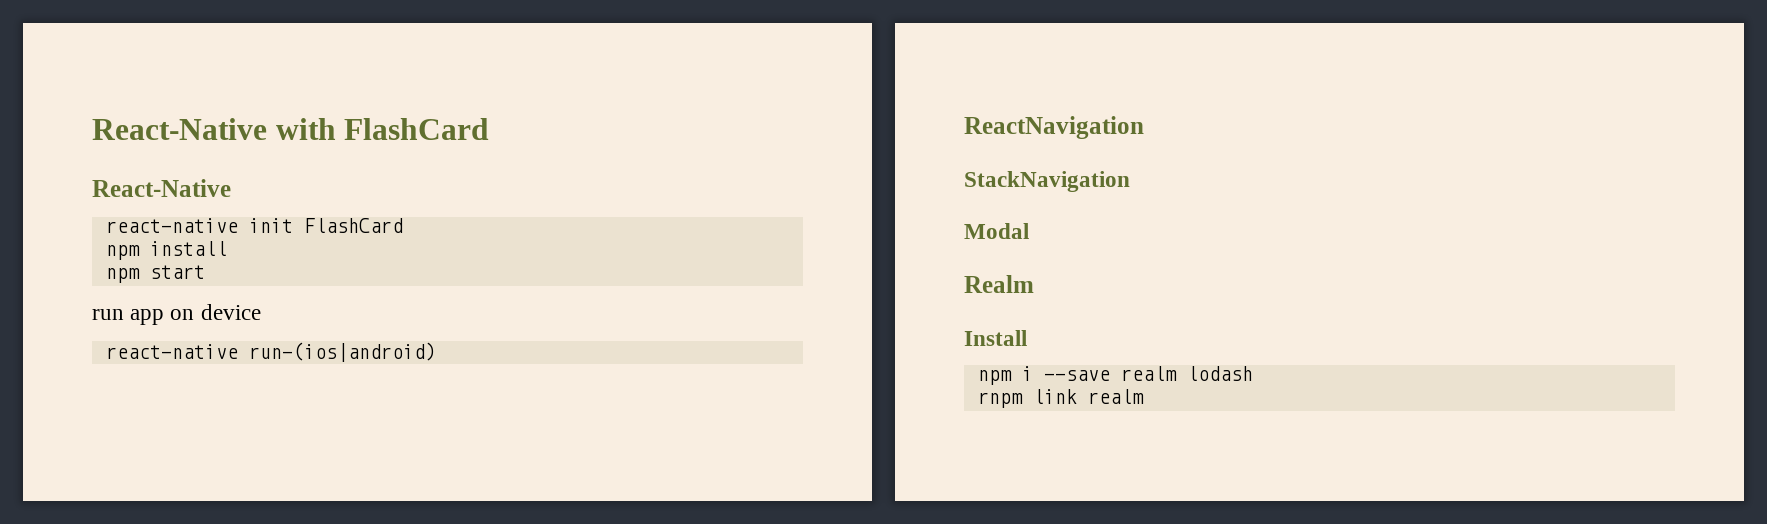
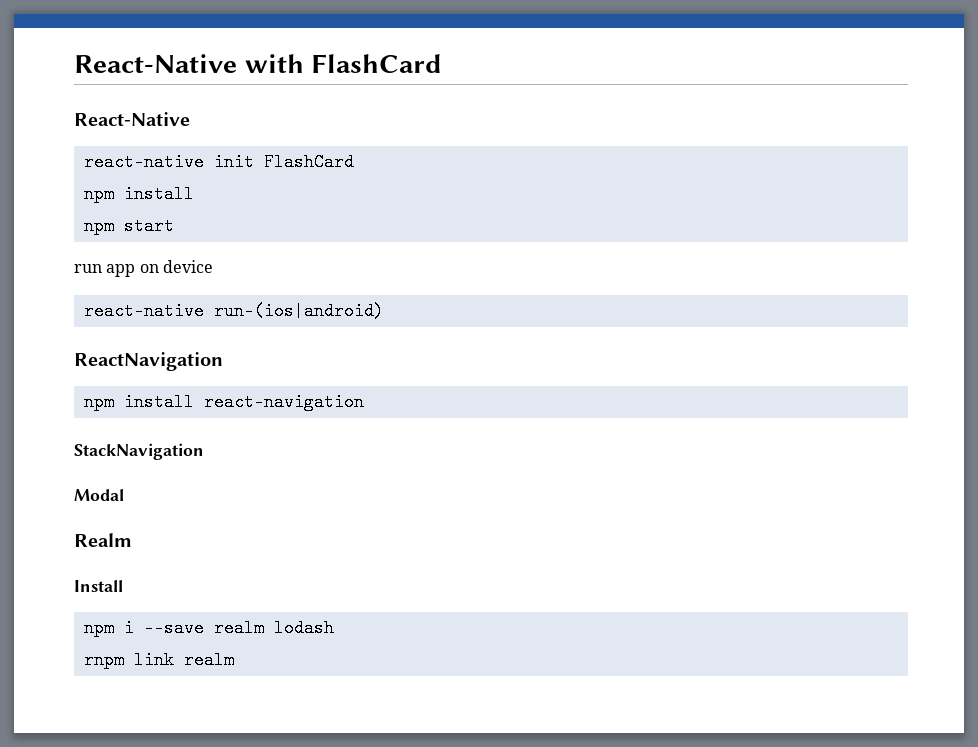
(1144, 127) none -> [83,393,364,411] // npm install react-navigation

